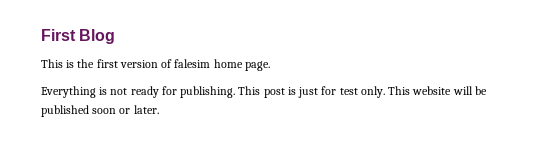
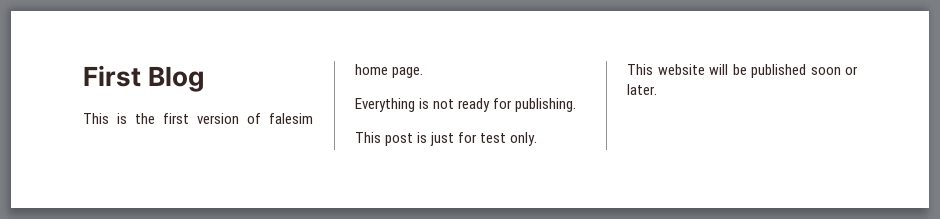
(236, 92) none -> (577, 105) //
(385, 92) none -> (538, 139) //

